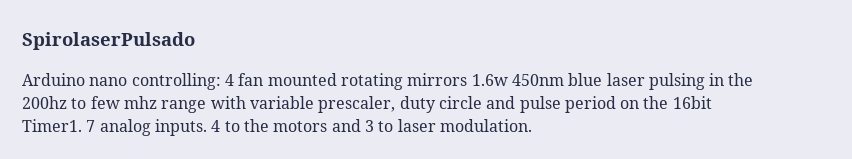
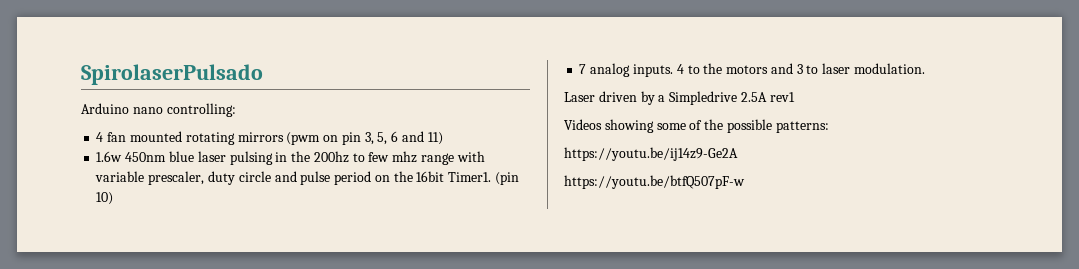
(221, 81) none -> (236, 110) //
(468, 79) none -> [286,131,443,145] (pwm on pin 3, 5, 6 and 11) //
(82, 125) none -> [494,172,519,185] [96,192,114,205] (pin 10) //
(532, 125) none -> [564,91,795,105] [564,119,829,133] [564,147,738,161] [564,175,745,189] // Laser driven by a Simpledrive 2.5A rev1 // Videos showing some of the possible patterns: // https://youtu.be/ij14z9-Ge2A // https://youtu.be/btfQ507pF-w

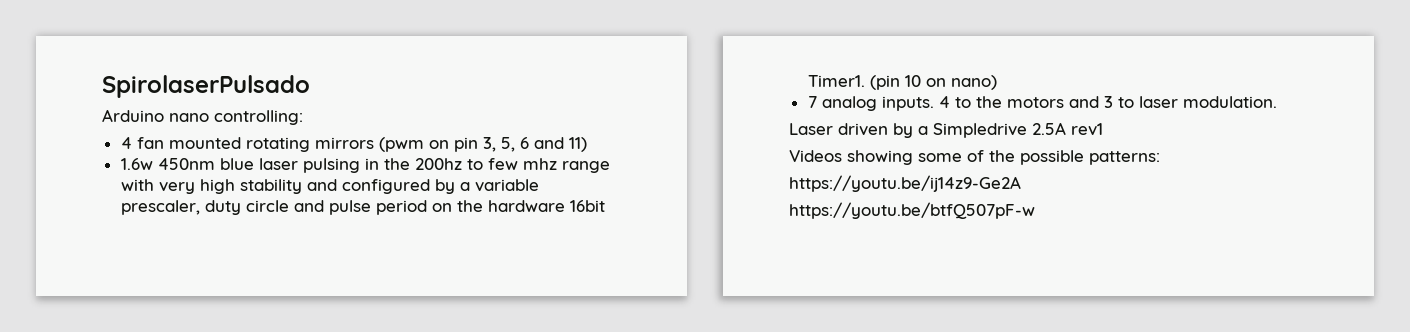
(485, 156) none -> [158,179,470,194] very high stability and configured by a
(413, 176) none -> [487,200,565,212] hardware
[96,192,114,205] 10) -> [904,75,997,90] 10 on nano)

